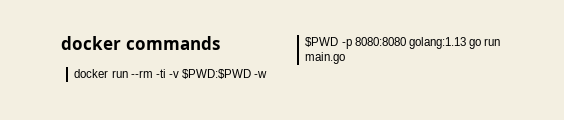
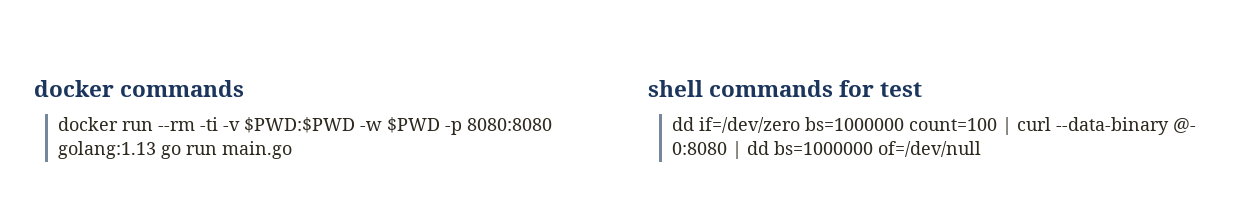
(346, 58) none -> [648,80,923,97] [672,117,1197,135] [672,141,982,159] // shell commands for test // dd if=/dev/zero bs=1000000 count=100 | curl --data-binary @- 0:8080 | dd bs=1000000 of=/dev/null

